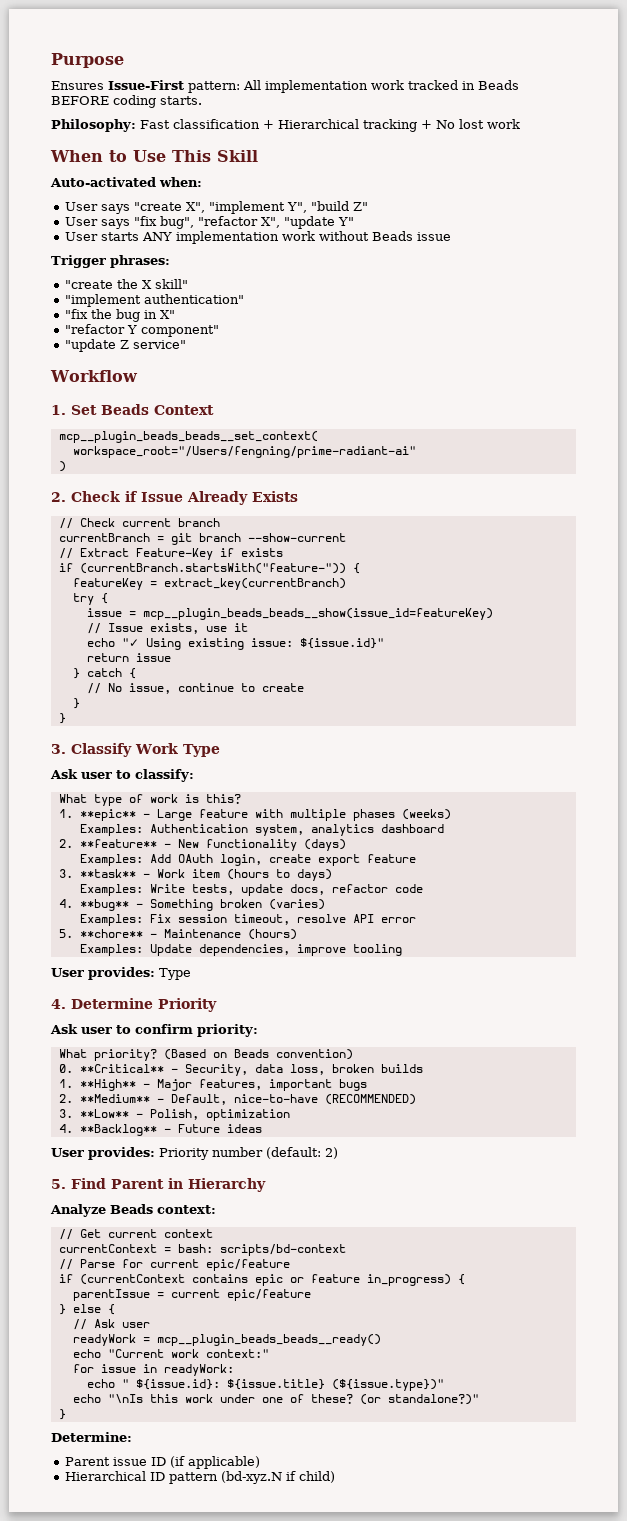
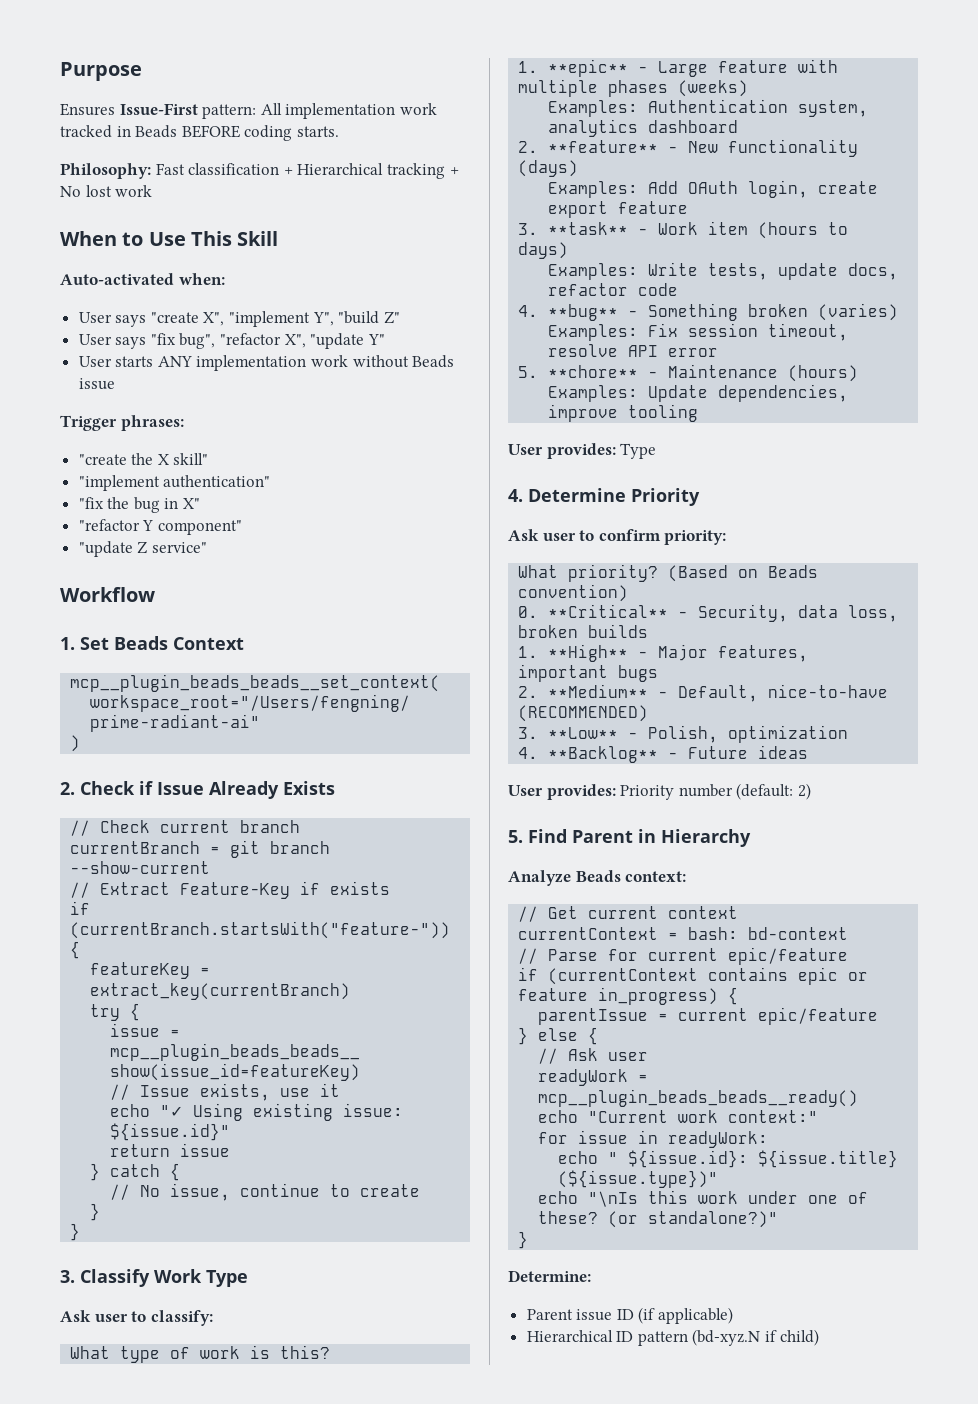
[219,1244,346,1256] scripts/bd-context -> [748,927,849,940] bd-context

